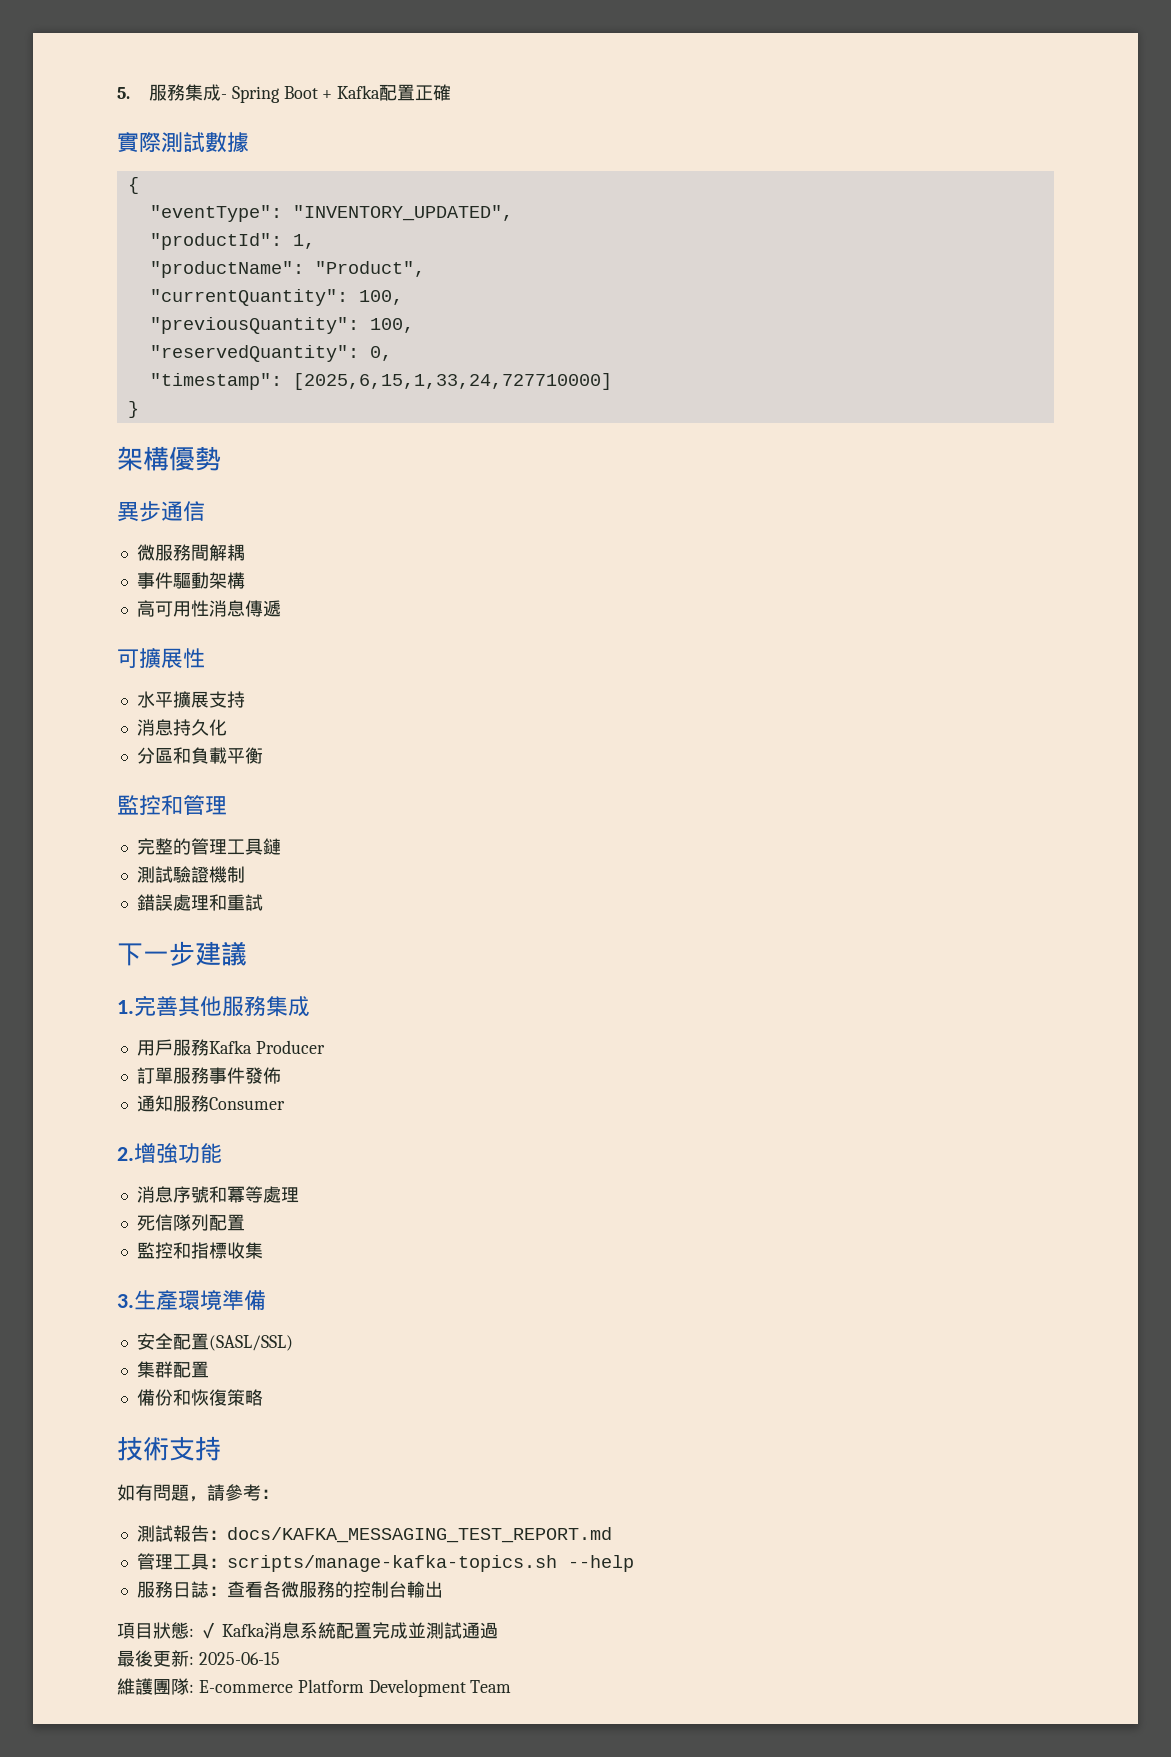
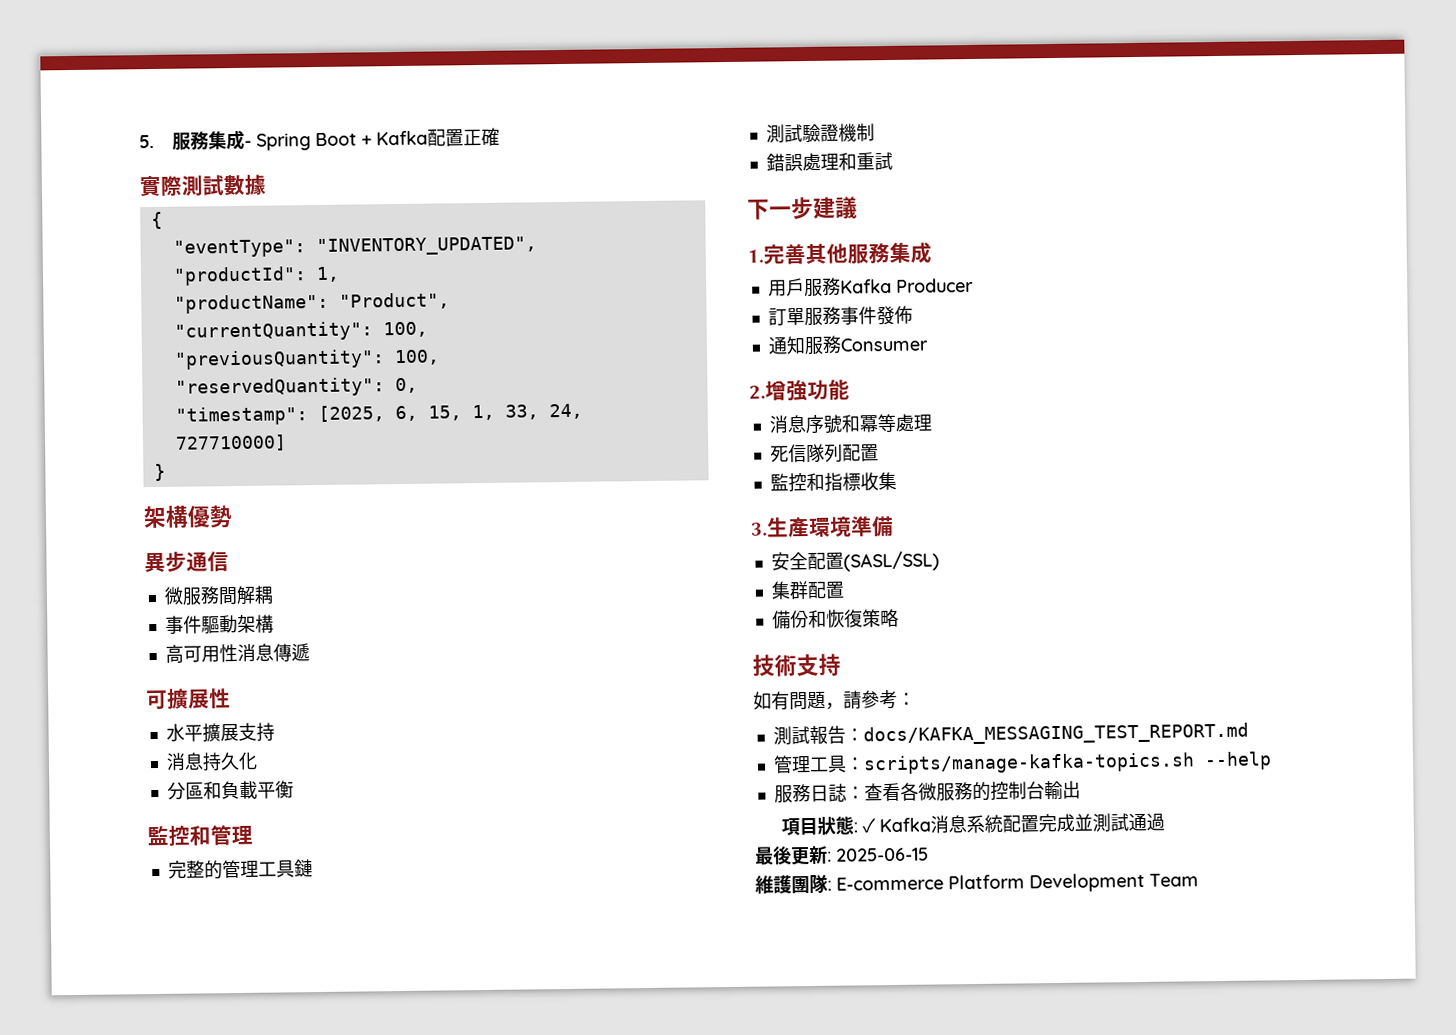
[292,373,612,390] [2025,6,15,1,33,24,727710000] -> [317,403,583,423] [174,434,287,452] [2025, 6, 15, 1, 33, 24, 727710000]

